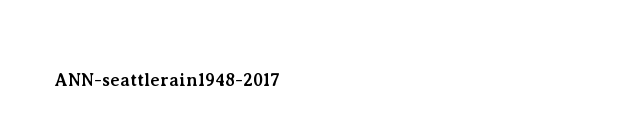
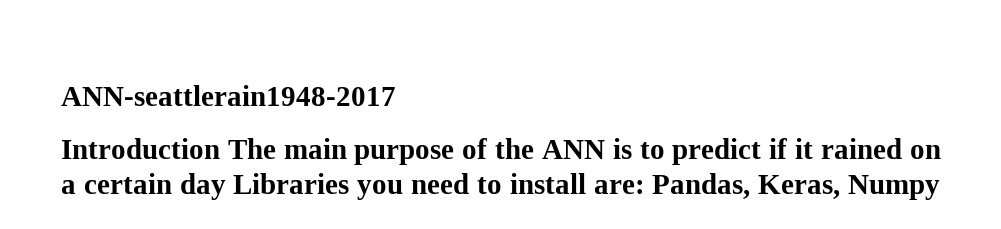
(280, 79) none -> [61,138,941,165] [61,173,941,200] // Introduction The main purpose of the ANN is to predict if it rained on a certain day Libraries you need to install are: Pandas, Keras, Numpy

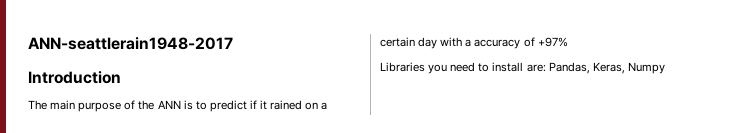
(220, 148) none -> (121, 77) //
(226, 186) none -> [440,37,568,49] with a accuracy of +97% //

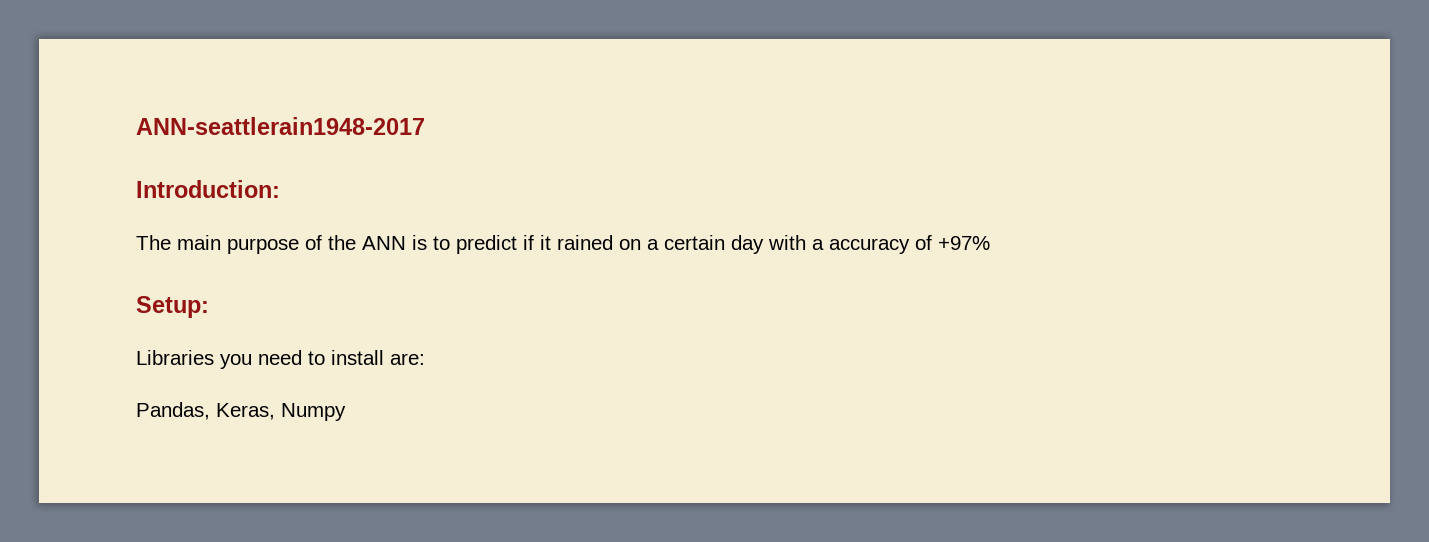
[28,71,121,84] Introduction -> [136,180,280,198] Introduction:
(568, 42) none -> [136,296,209,318] // Setup:
(546, 68) none -> (425, 359) //

